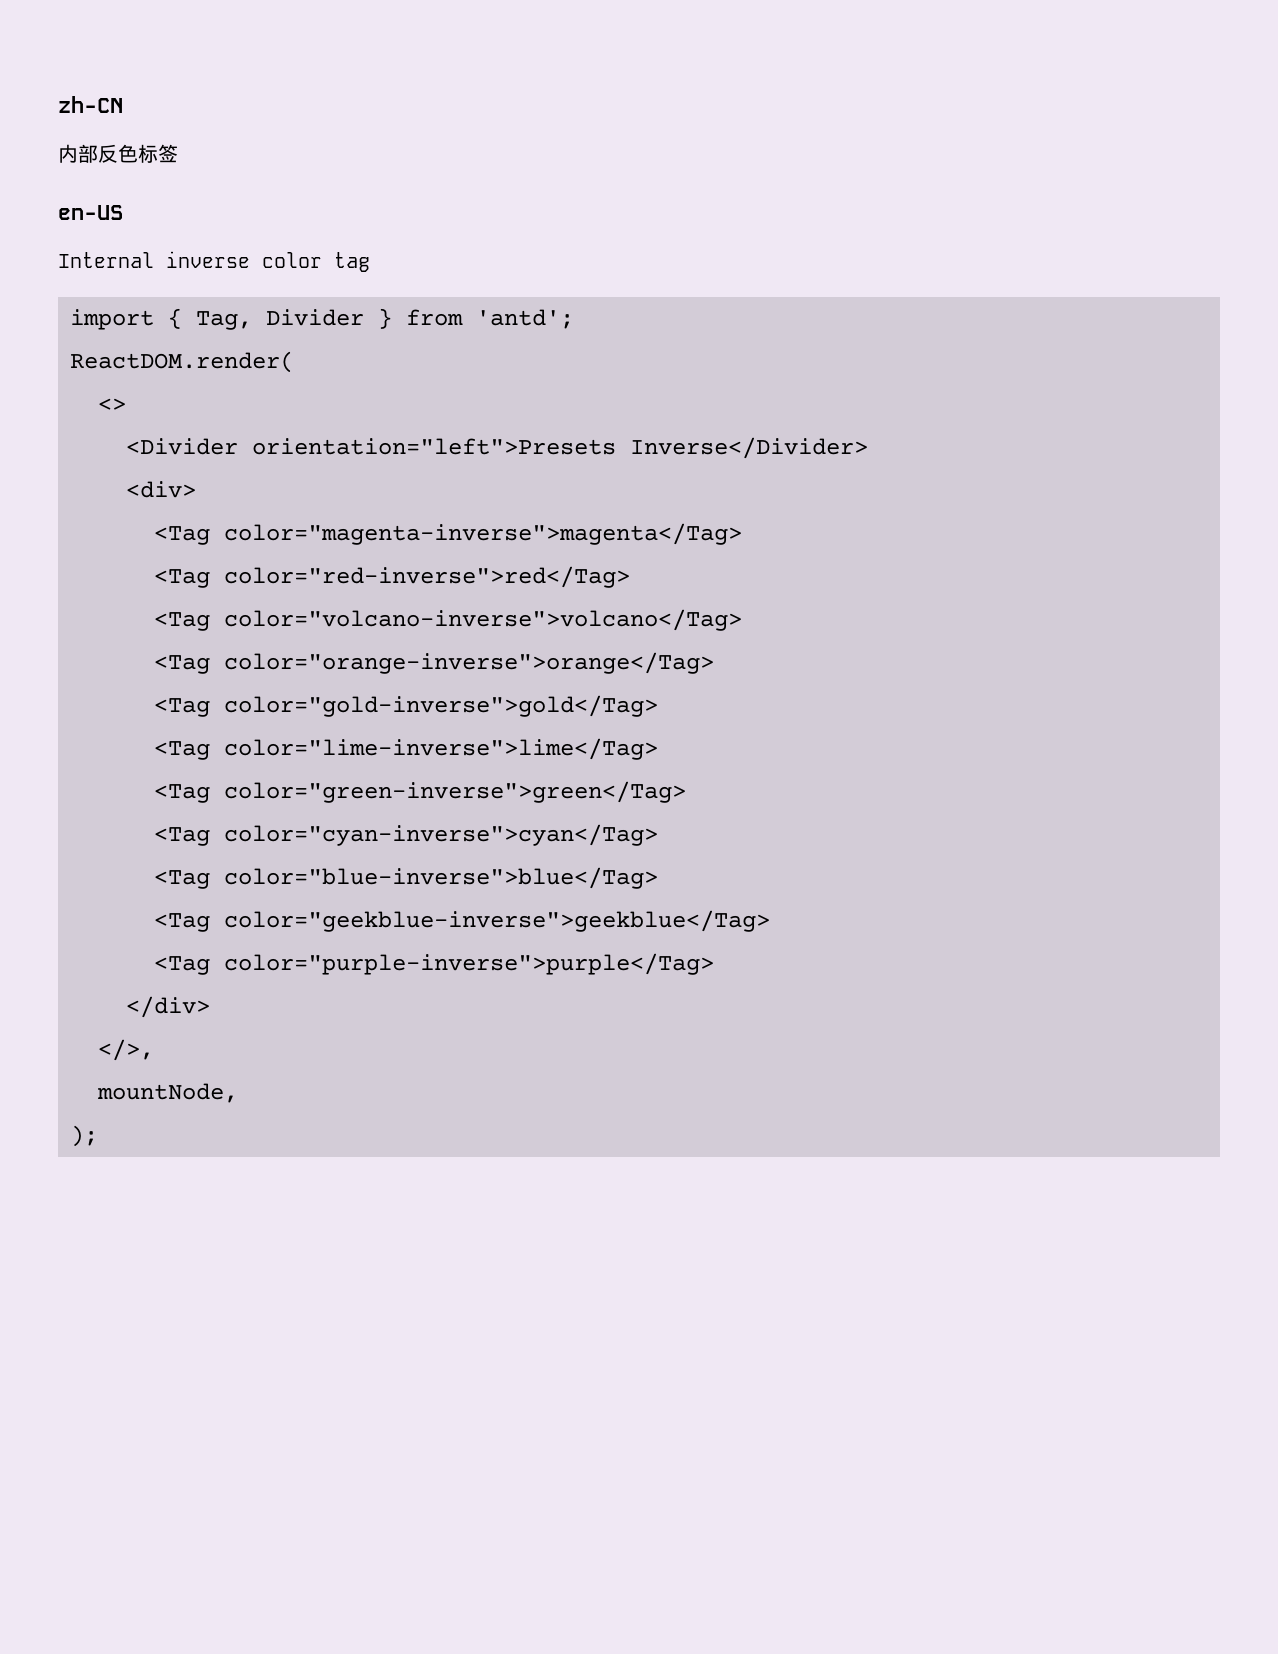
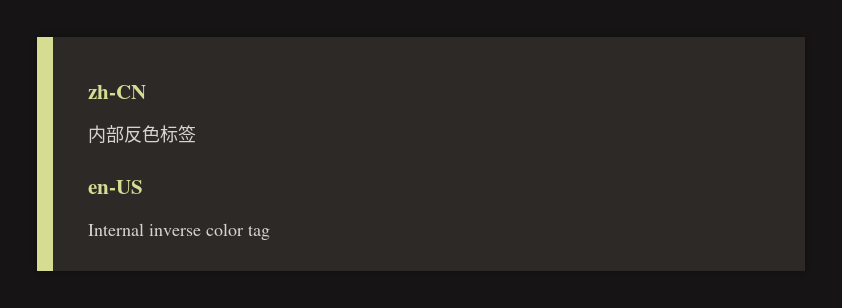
[70,308,574,330] [70,351,294,373] [98,398,126,411] [126,437,868,459] [126,481,196,498] [154,523,742,545] [154,566,630,588] [154,609,742,631] [154,652,714,674] [154,695,658,717] [154,738,658,760] [154,781,686,803] [154,824,658,846] [154,867,658,889] [154,910,770,932] [154,953,714,975] [126,996,210,1018] [98,1039,154,1061] [97,1083,238,1103] [70,1125,98,1147] // import { Tag, Divider } from 'antd'; // ReactDOM.render( // <> // <Divider orientation="left">Presets Inverse</Divider> // <div> // <Tag color="magenta-inverse">magenta</Tag> // <Tag color="red-inverse">red</Tag> // <Tag color="volcano-inverse">volcano</Tag> // <Tag color="orange-inverse">orange</Tag> // <Tag color="gold-inverse">gold</Tag> // <Tag color="lime-inverse">lime</Tag> // <Tag color="green-inverse">green</Tag> // <Tag color="cyan-inverse">cyan</Tag> // <Tag color="blue-inverse">blue</Tag> // <Tag color="geekblue-inverse">geekblue</Tag> // <Tag color="purple-inverse">purple</Tag> // </div> // </>, // mountNode, // ); -> (270, 232) none

